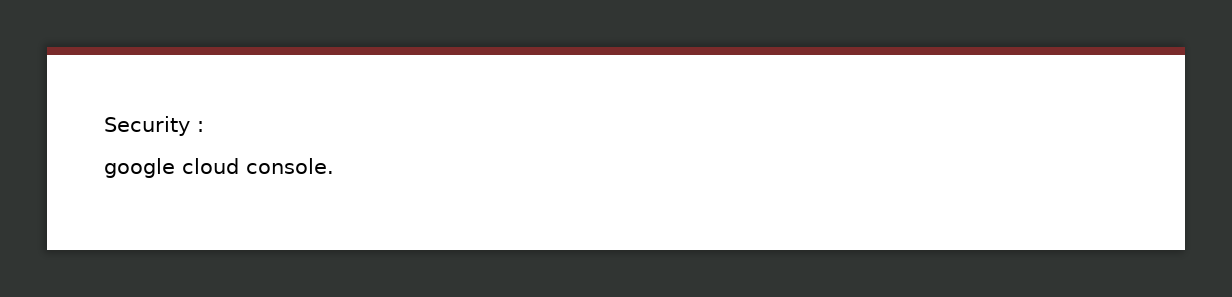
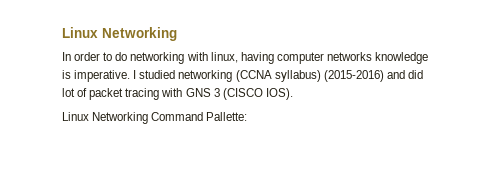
[104,116,204,136] [104,158,334,178] Security : // google cloud console. -> [62,27,177,41] [62,52,429,64] [62,70,423,82] [62,88,293,100] [62,112,248,124] Linux Networking // In order to do networking with linux, having computer networks knowledge is imperative. I studied networking (CCNA syllabus) (2015-2016) and did lot of packet tracing with GNS 3 (CISCO IOS). // Linux Networking Command Pallette:

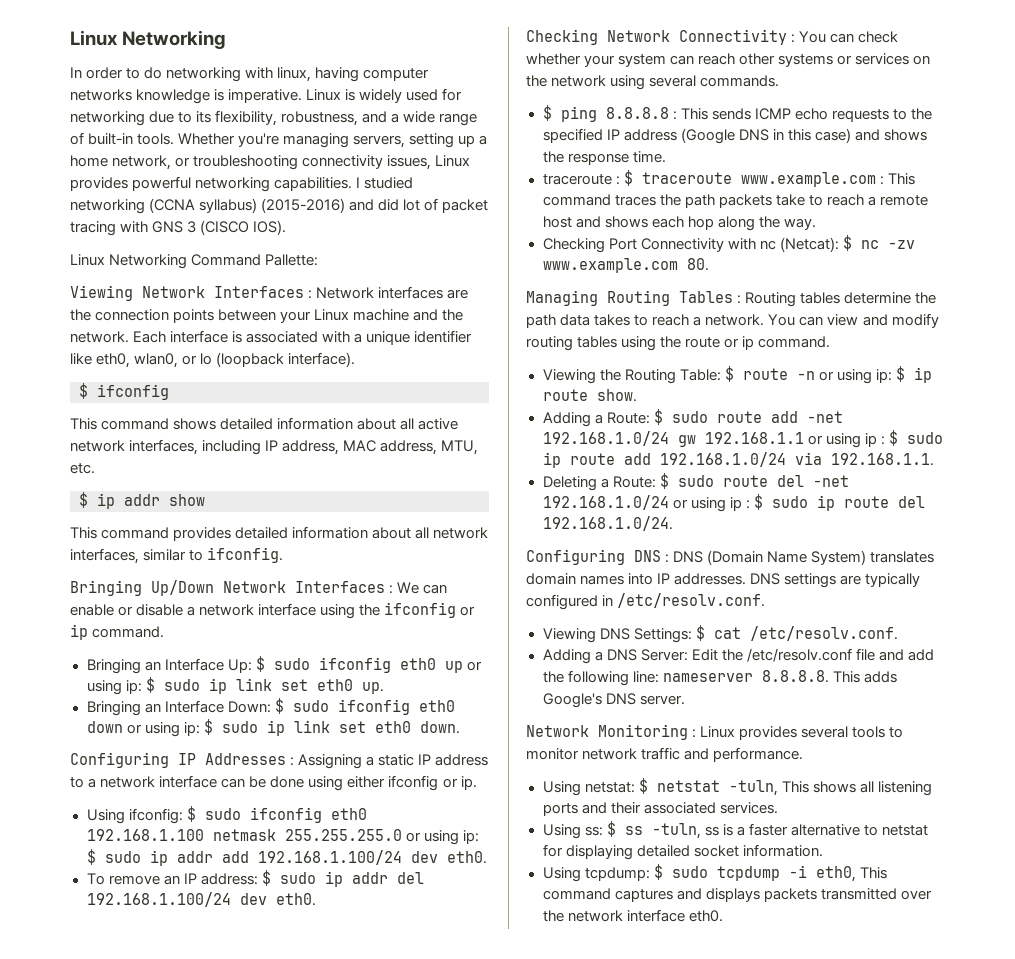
(131, 76) none -> [306,88,463,103] [70,110,478,126] [70,132,488,148] [70,155,471,170] [70,176,353,192] Linux is widely used for networking due to its flexibility, robustness, and a wide range of built-in tools. Whether you're managing servers, setting up a home network, or troubleshooting connectivity issues, Linux provides powerful networking capabilities.
(248, 116) none -> [70,285,469,301] [70,309,464,323] [70,330,473,345] [70,352,356,368] [79,383,169,400] [70,417,459,430] [70,439,479,455] [70,463,95,474] [79,492,205,509] [70,526,489,541] [70,547,284,564] [70,580,448,596] [70,602,476,619] [70,624,165,640] [86,656,482,674] [86,677,384,695] [86,698,455,716] [86,719,460,737] [70,752,489,769] [70,775,477,791] [86,806,367,824] [86,829,479,845] [86,849,487,866] [86,870,424,887] [86,892,316,907] [526,29,899,45] [526,53,931,67] [526,75,780,90] [542,105,932,122] [542,128,927,144] [542,151,666,165] [542,170,915,187] [542,194,928,208] [542,216,816,231] [542,235,915,253] [542,258,709,273] [526,290,937,307] [526,313,939,328] [526,336,831,351] [542,366,932,384] [542,389,637,402] [542,409,843,427] [542,430,943,448] [542,452,934,468] [542,473,849,491] [542,494,925,512] [542,516,673,531] [526,549,935,565] [526,573,921,588] [526,593,766,610] [542,625,898,643] [542,648,934,664] [542,670,897,686] [542,693,685,708] [526,724,904,740] [526,747,804,762] [542,778,932,796] [542,802,778,816] [542,821,928,839] [542,844,823,860] [542,864,887,882] [542,888,932,902] [542,909,723,922] // Viewing Network Interfaces : Network interfaces are the connection points between your Linux machine and the network. Each interface is associated with a unique identifier like eth0, wlan0, or lo (loopback interface). // $ ifconfig // This command shows detailed information about all active network interfaces, including IP address, MAC address, MTU, etc. // $ ip addr show // This command provides detailed information about all network interfaces, similar to ifconfig. // Bringing Up/Down Network Interfaces : We can enable or disable a network interface using the ifconfig or ip command. // Bringing an Interface Up: $ sudo ifconfig eth0 up or using ip: $ sudo ip link set eth0 up. // Bringing an Interface Down: $ sudo ifconfig eth0 down or using ip: $ sudo ip link set eth0 down. // Configuring IP Addresses : Assigning a static IP address to a network interface can be done using either ifconfig or ip. // Using ifconfig: $ sudo ifconfig eth0 192.168.1.100 netmask 255.255.255.0 or using ip: $ sudo ip addr add 192.168.1.100/24 dev eth0. // To remove an IP address: $ sudo ip addr del 192.168.1.100/24 dev eth0. // Checking Network Connectivity : You can check whether your system can reach other systems or services on the network using several commands. // $ ping 8.8.8.8 : This sends ICMP echo requests to the specified IP address (Google DNS in this case) and shows the response time. // traceroute : $ traceroute www.example.com : This command traces the path packets take to reach a remote host and shows each hop along the way. // Checking Port Connectivity with nc (Netcat): $ nc -zv www.example.com 80. // Managing Routing Tables : Routing tables determine the path data takes to reach a network. You can view and modify routing tables using the route or ip command. // Viewing the Routing Table: $ route -n or using ip: $ ip route show. // Adding a Route: $ sudo route add -net 192.168.1.0/24 gw 192.168.1.1 or using ip : $ sudo ip route add 192.168.1.0/24 via 192.168.1.1. // Deleting a Route: $ sudo route del -net 192.168.1.0/24 or using ip : $ sudo ip route del 192.168.1.0/24. // Configuring DNS : DNS (Domain Name System) translates domain names into IP addresses. DNS settings are typically configured in /etc/resolv.conf. // Viewing DNS Settings: $ cat /etc/resolv.conf. // Adding a DNS Server: Edit the /etc/resolv.conf file and add the following line: nameserver 8.8.8.8. This adds Google's DNS server. // Network Monitoring : Linux provides several tools to monitor network traffic and performance. // Using netstat: $ netstat -tuln, This shows all listening ports and their associated services. // Using ss: $ ss -tuln, ss is a faster alternative to netstat for displaying detailed socket information. // Using tcpdump: $ sudo tcpdump -i eth0, This command captures and displays packets transmitted over the network interface eth0.

